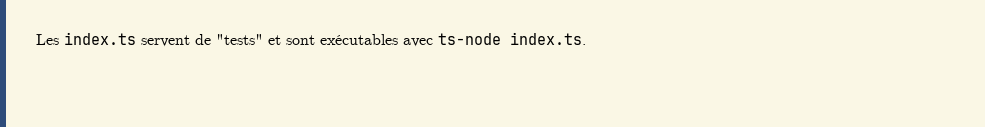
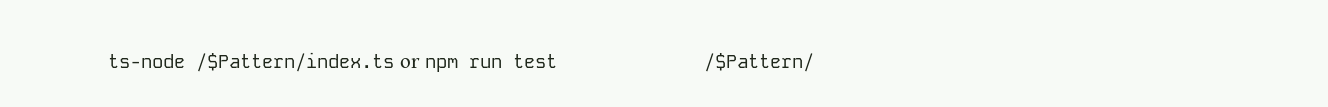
[36,32,586,47] Les index.ts servent de "tests" et sont exécutables avec ts-node index.ts. -> [108,52,814,72] ts-node /$Pattern/index.ts or npm run test /$Pattern/

